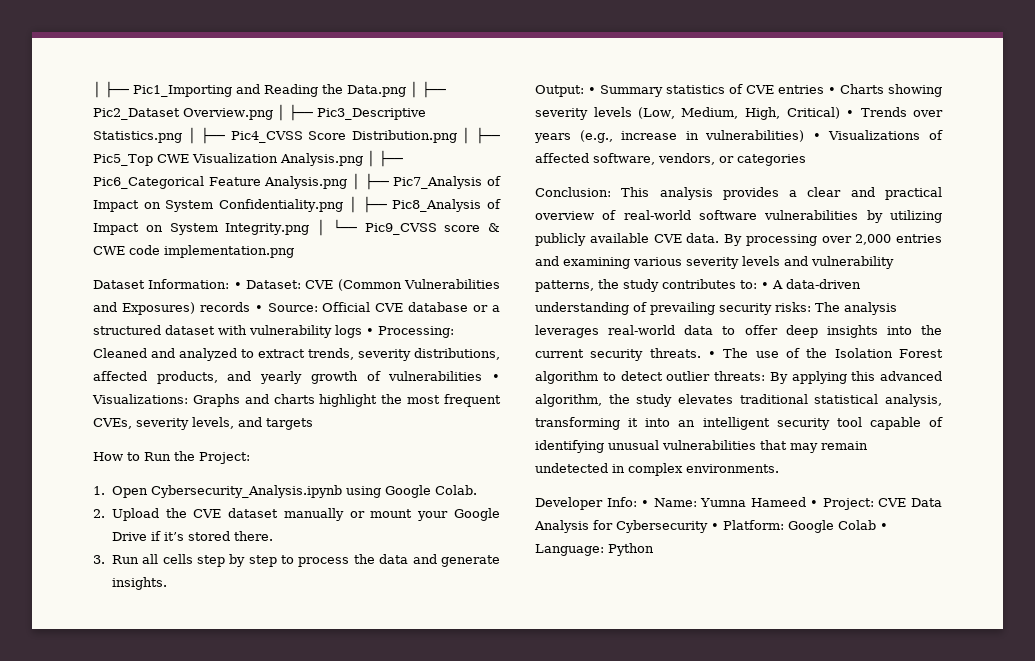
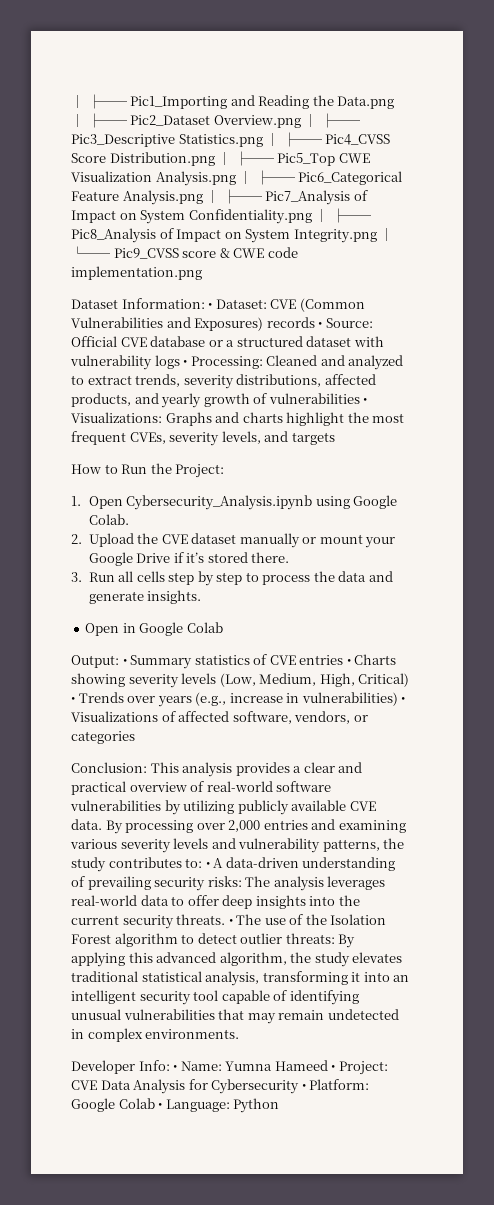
(167, 583) none -> [85,622,223,636] // Open in Google Colab

